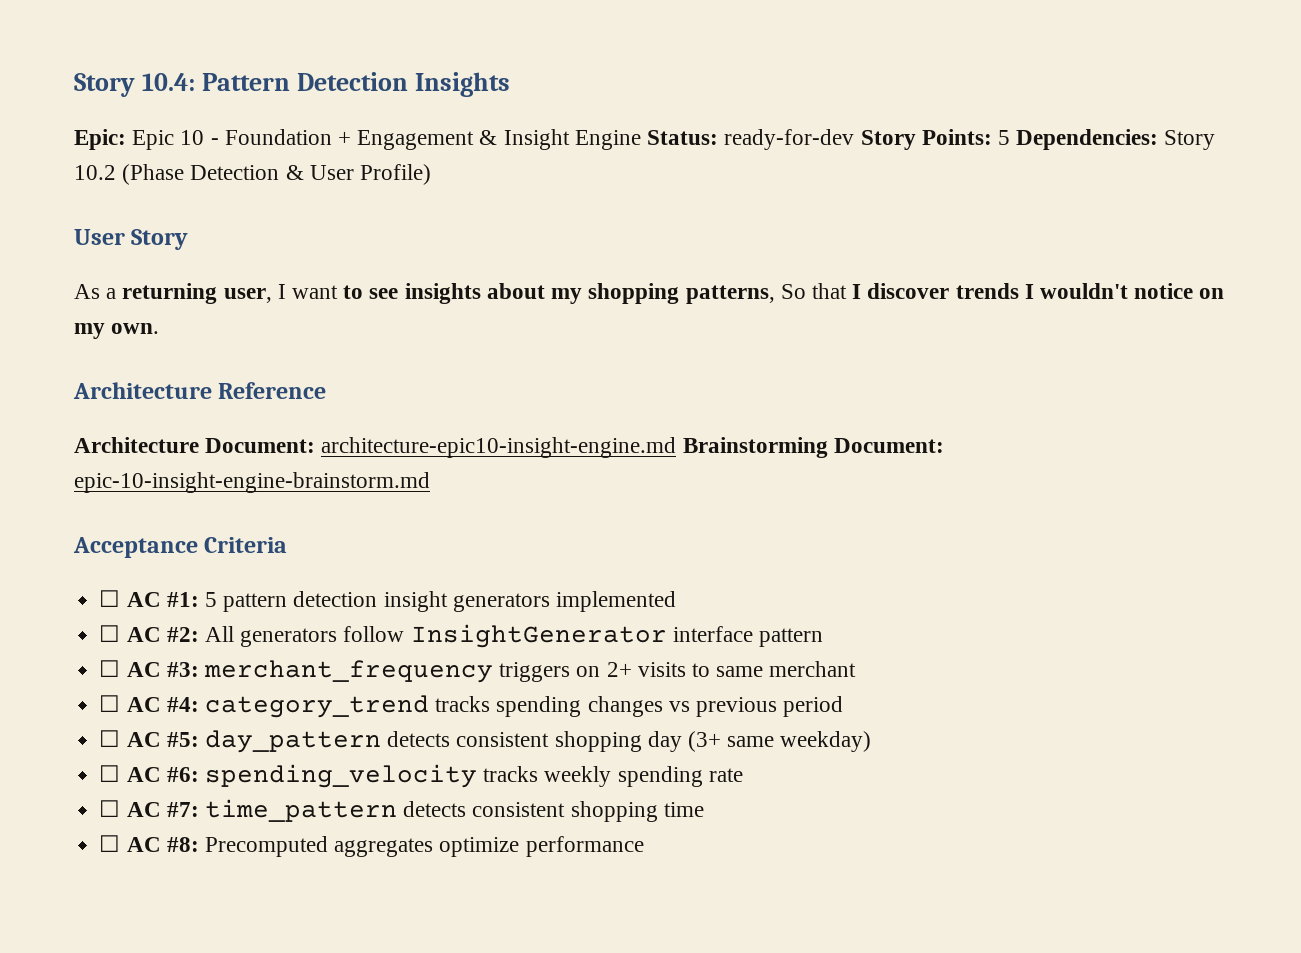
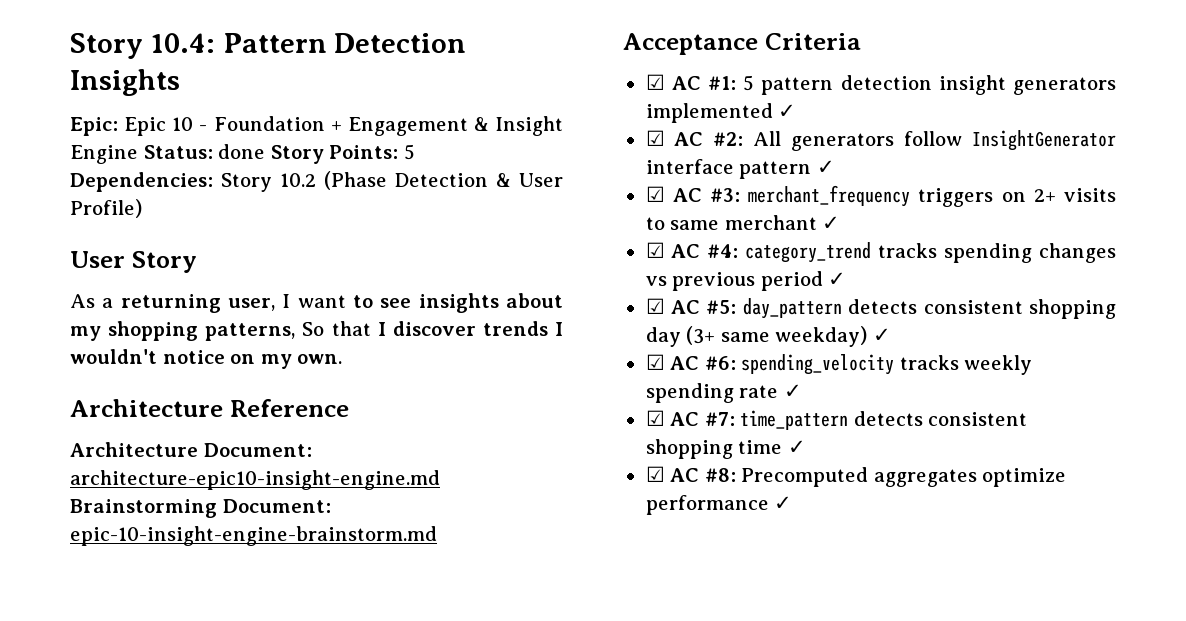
[724,129,855,150] ready-for-dev -> [218,144,266,159] done
[99,590,121,607] ☐ -> [645,74,665,90] ☑
[99,625,121,642] // ☐ -> [778,104,797,118] [645,130,665,146] ✓ // ☑
[99,660,121,677] // ☐ -> [816,160,835,174] [645,186,665,202] ✓ // ☑
[99,695,121,712] // ☐ -> [822,216,841,230] [645,242,665,258] ✓ // ☑
[99,730,121,747] // ☐ -> [828,272,847,286] [645,298,665,314] ✓ // ☑
[99,765,121,782] // ☐ -> [872,328,891,342] [645,354,665,370] ✓ // ☑
[99,800,121,817] // ☐ -> [783,384,802,398] [645,410,665,426] ✓ // ☑
[99,835,121,852] // ☐ -> [787,440,806,454] [645,466,665,482] ✓ // ☑
(644, 846) none -> [774,496,793,510] ✓

